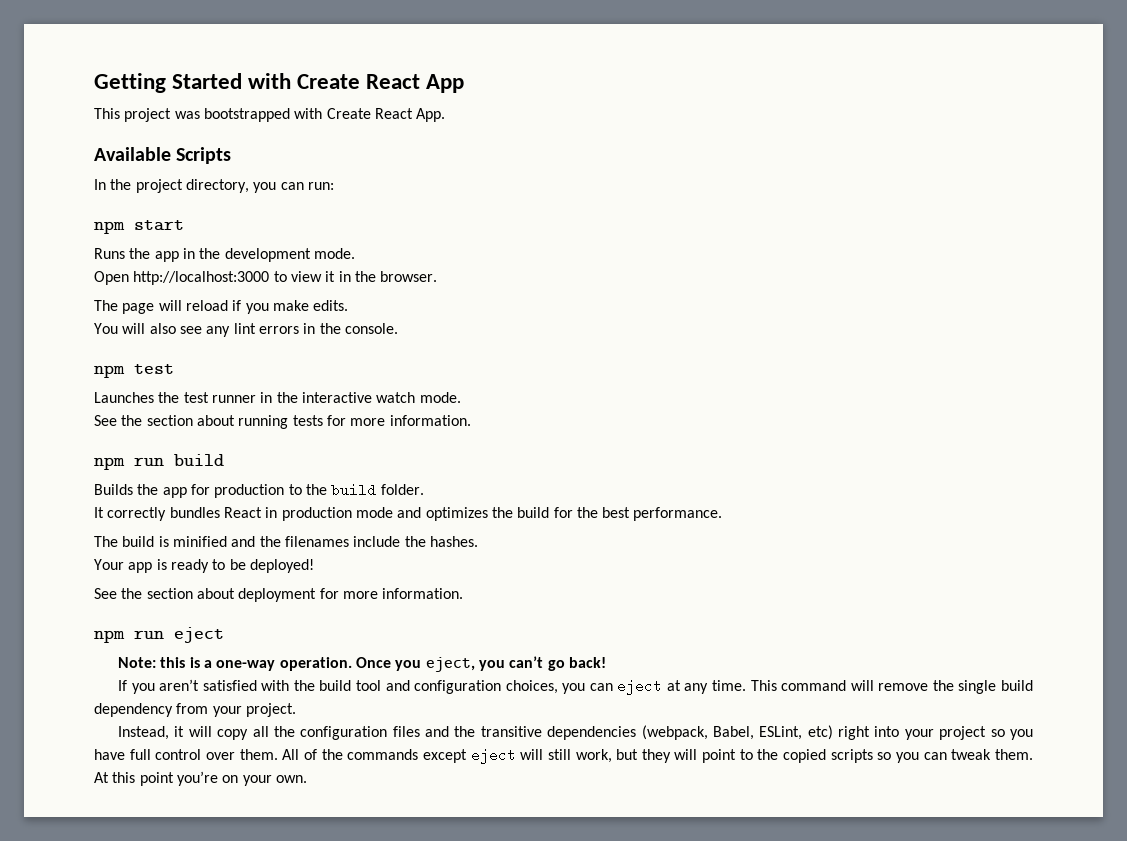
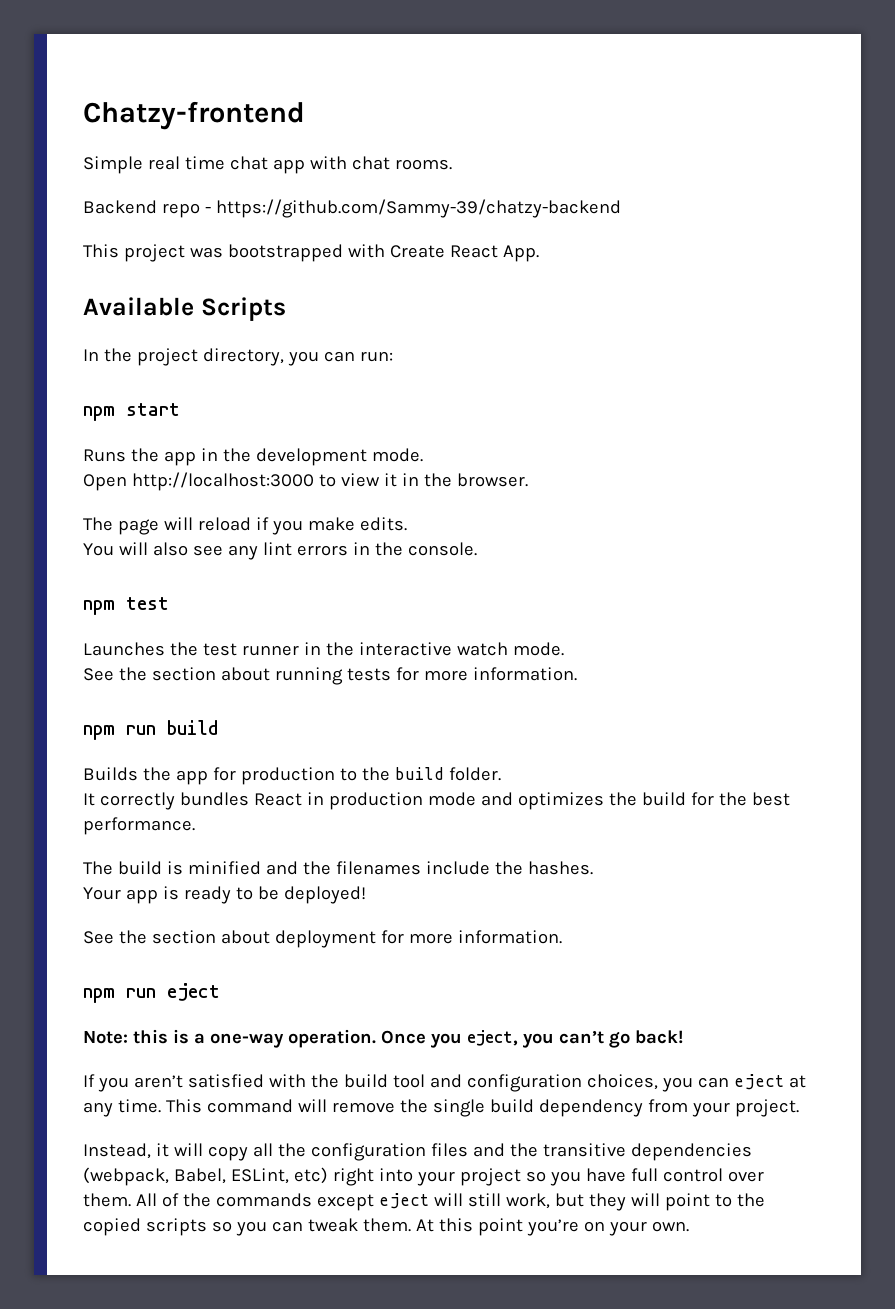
[94,73,465,93] Getting Started with Create React App -> [83,101,305,130] [83,156,452,174] [83,199,621,218] Chatzy-frontend // Simple real time chat app with chat rooms. // Backend repo - https://github.com/Sammy-39/chatzy-backend

